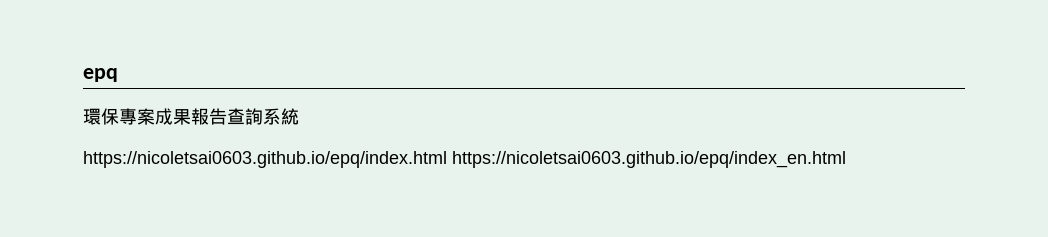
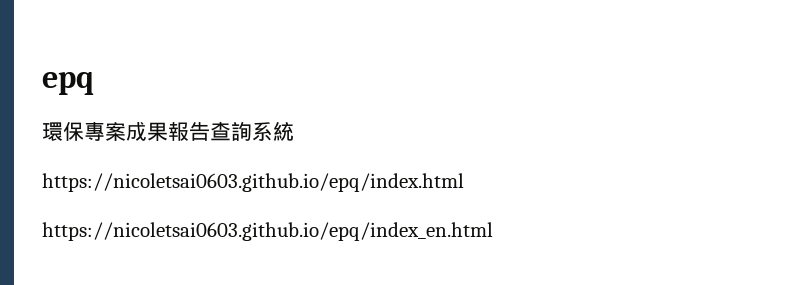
(447, 159) none -> (464, 182) //

